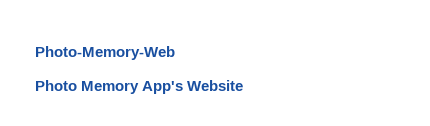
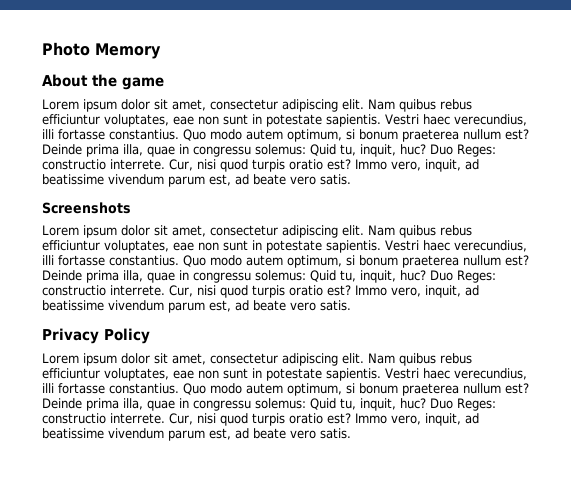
[35,46,175,60] Photo-Memory-Web // -> (42, 49) none
[142,80,244,94] App's Website -> [42,74,164,90] [42,99,472,112] [42,114,527,127] [42,129,529,142] [42,144,496,157] [42,159,479,172] [42,174,351,187] [42,202,131,214] [42,225,472,238] [42,240,527,253] [42,255,529,268] [42,270,496,283] [42,285,479,298] [42,300,351,313] [42,328,150,344] [42,353,472,366] [42,368,527,381] [42,383,529,396] [42,398,496,411] [42,413,479,426] [42,428,351,441] // About the game // Lorem ipsum dolor sit amet, consectetur adipiscing elit. Nam quibus rebus efficiuntur voluptates, eae non sunt in potestate sapientis. Vestri haec verecundius, illi fortasse constantius. Quo modo autem optimum, si bonum praeterea nullum est? Deinde prima illa, quae in congressu solemus: Quid tu, inquit, huc? Duo Reges: constructio interrete. Cur, nisi quod turpis oratio est? Immo vero, inquit, ad beatissime vivendum parum est, ad beate vero satis. // Screenshots // Lorem ipsum dolor sit amet, consectetur adipiscing elit. Nam quibus rebus efficiuntur voluptates, eae non sunt in potestate sapientis. Vestri haec verecundius, illi fortasse constantius. Quo modo autem optimum, si bonum praeterea nullum est? Deinde prima illa, quae in congressu solemus: Quid tu, inquit, huc? Duo Reges: constructio interrete. Cur, nisi quod turpis oratio est? Immo vero, inquit, ad beatissime vivendum parum est, ad beate vero satis. // Privacy Policy // Lorem ipsum dolor sit amet, consectetur adipiscing elit. Nam quibus rebus efficiuntur voluptates, eae non sunt in potestate sapientis. Vestri haec verecundius, illi fortasse constantius. Quo modo autem optimum, si bonum praeterea nullum est? Deinde prima illa, quae in congressu solemus: Quid tu, inquit, huc? Duo Reges: constructio interrete. Cur, nisi quod turpis oratio est? Immo vero, inquit, ad beatissime vivendum parum est, ad beate vero satis.

